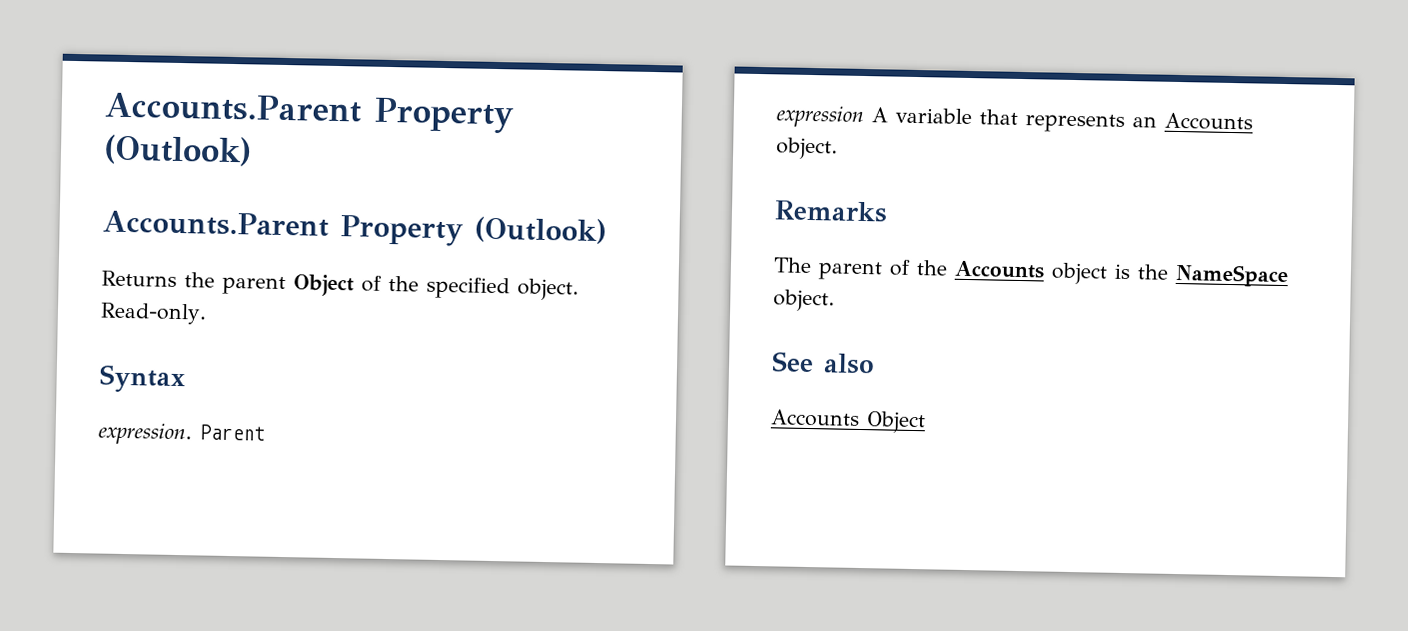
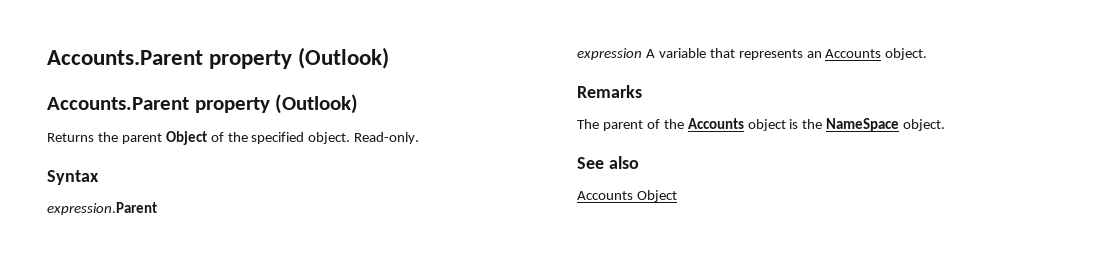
[104,92,515,134] Accounts.Parent Property -> [47,50,293,69] Accounts.Parent property
[339,215,463,247] Property -> [194,97,270,113] property
[98,422,266,446] expression. Parent -> [47,202,157,215] expression.Parent

